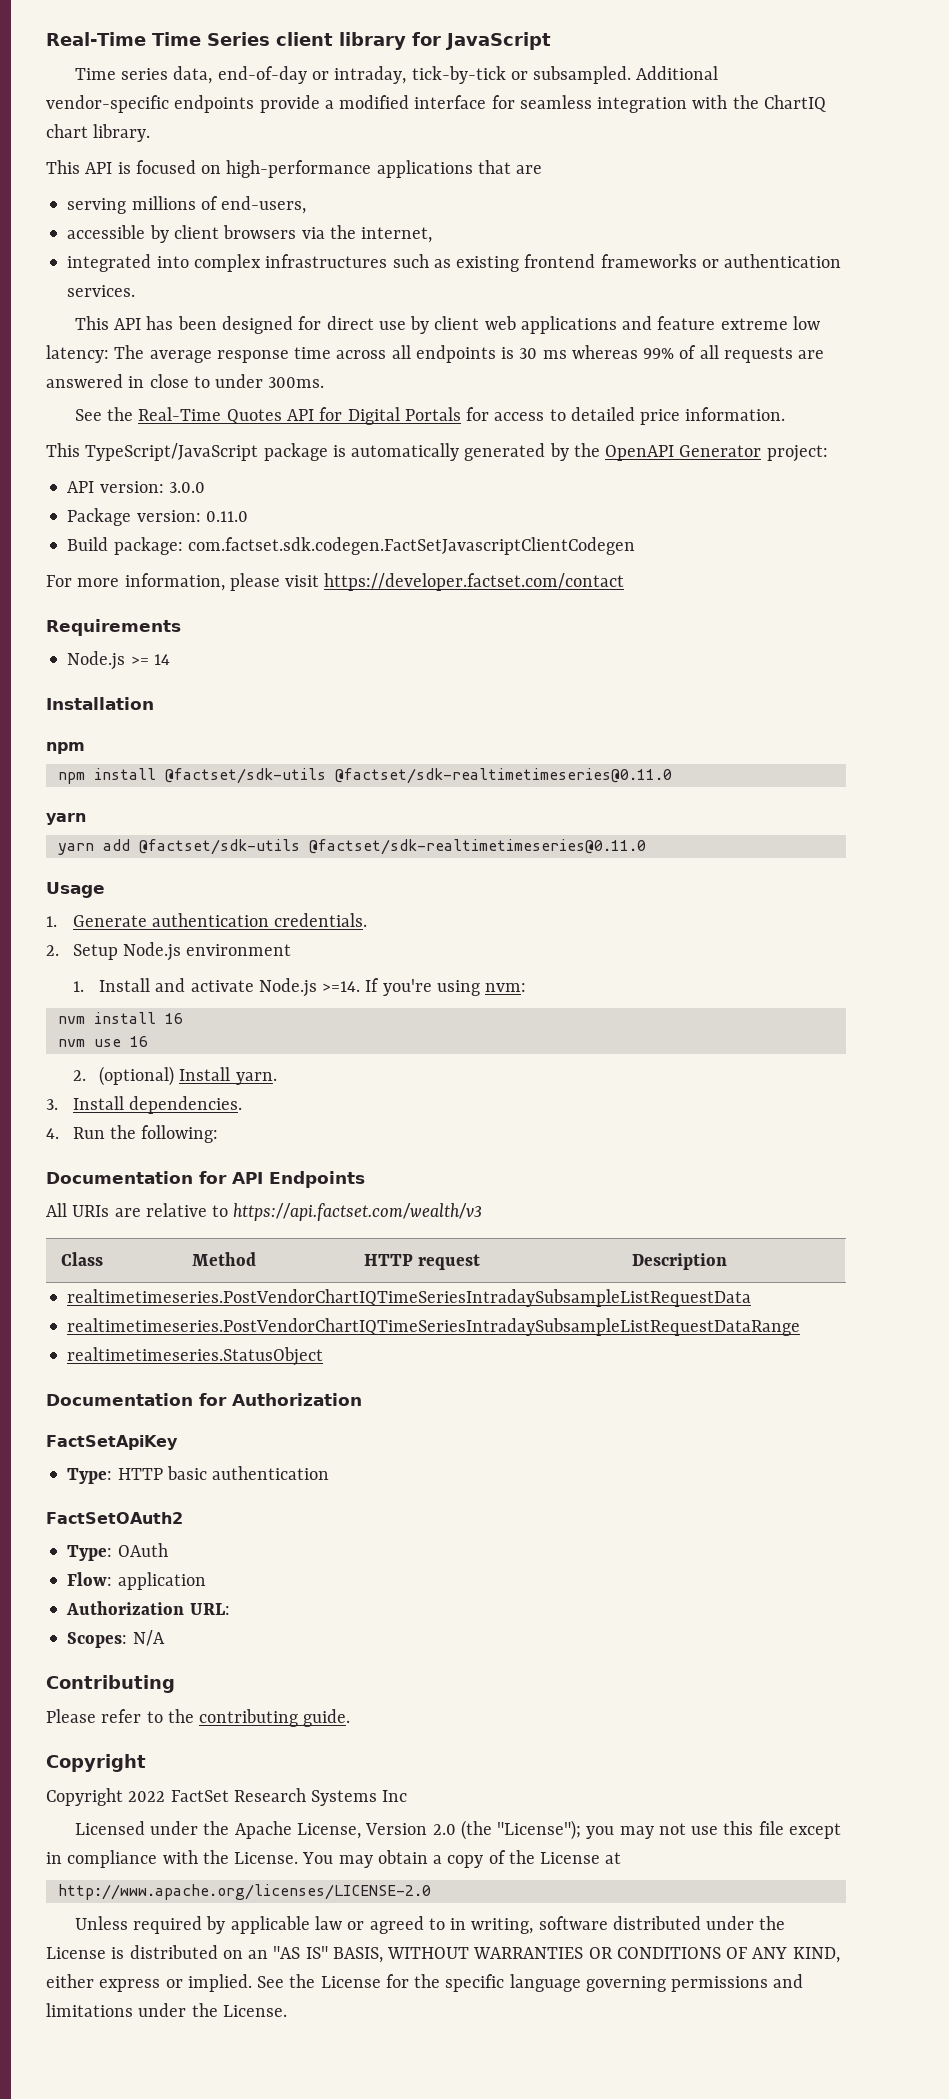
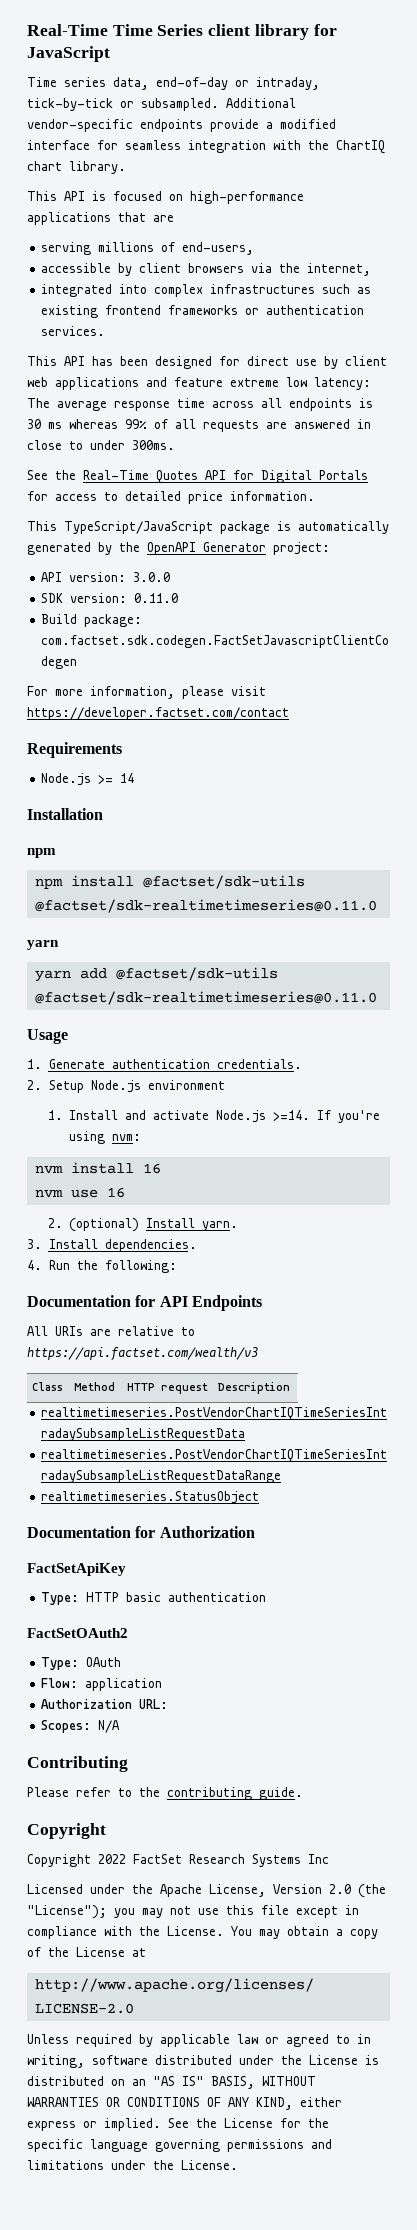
[67,508,132,526] Package -> [41,593,64,603] SDK

